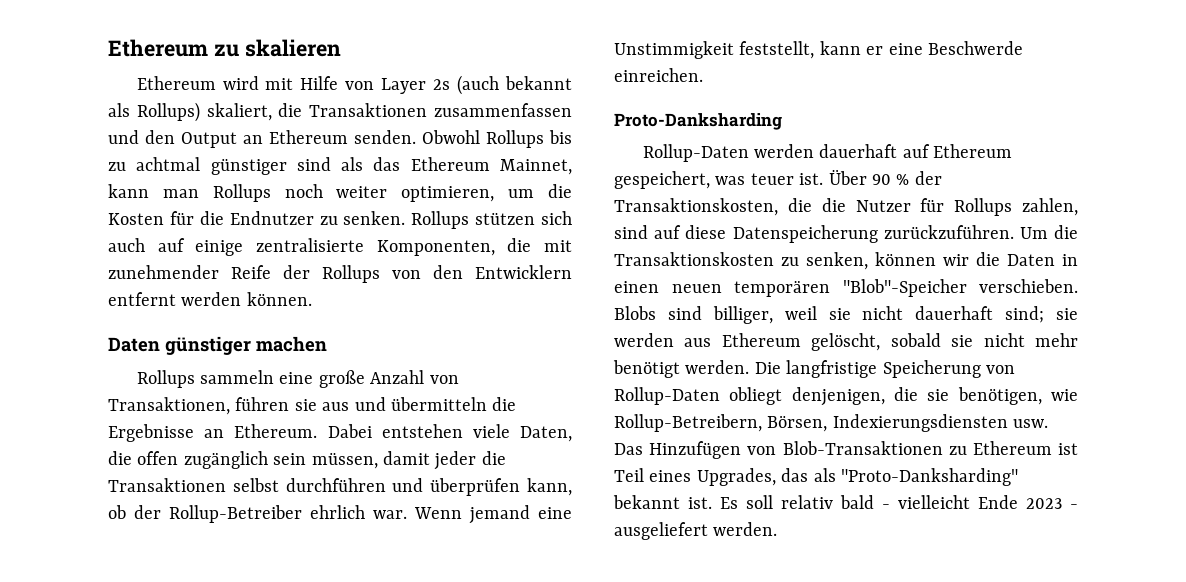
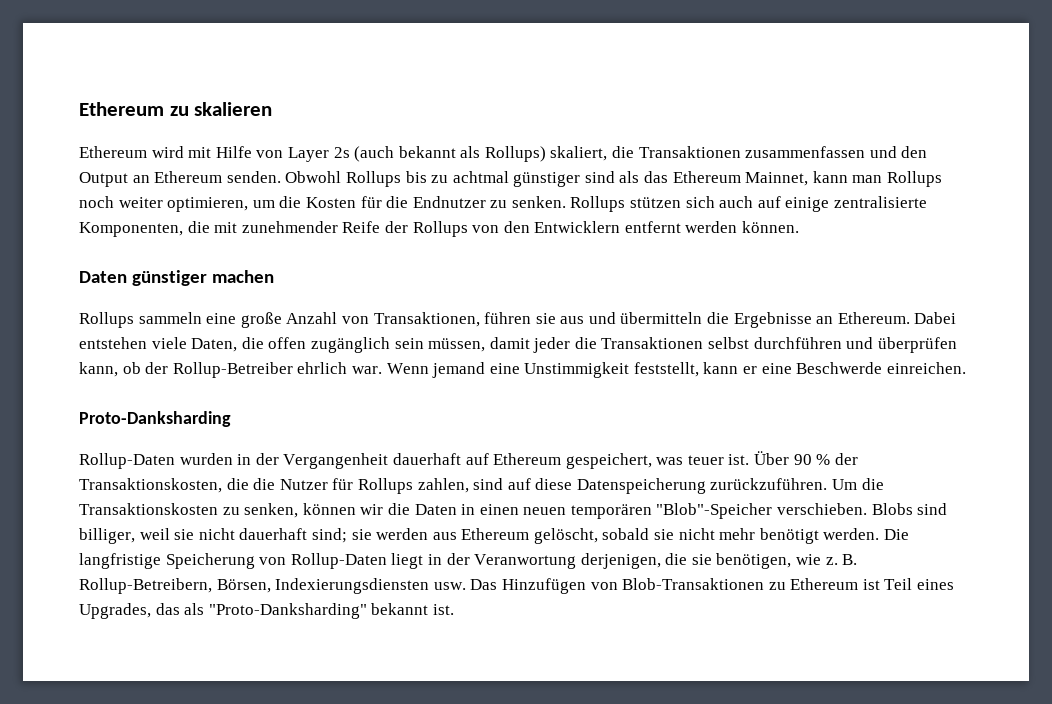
[754,144,815,158] werden -> [179,453,389,469] wurden in der Vergangenheit
[729,387,885,406] obliegt denjenigen, -> [391,553,661,569] liegt in der Veranwortung derjenigen,
(1078, 395) none -> [825,554,858,565] z. B.
[720,495,1078,509] [614,522,778,540] Es soll relativ bald - vielleicht Ende 2023 - ausgeliefert werden. -> (454, 609) none

